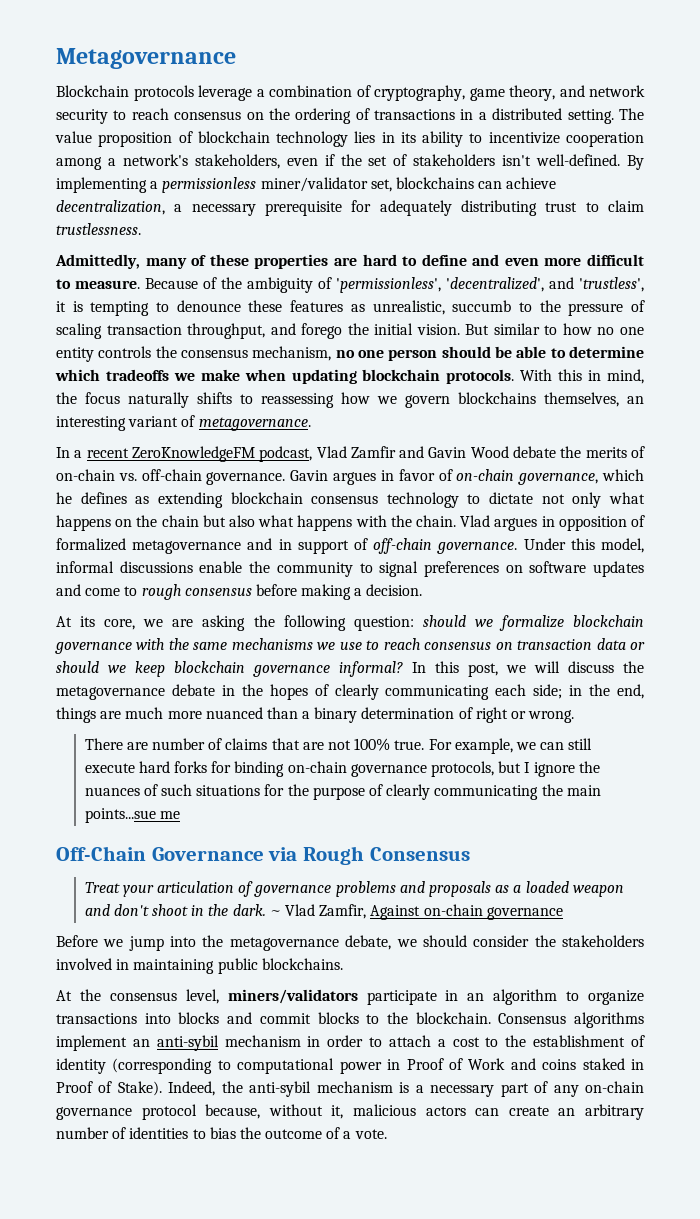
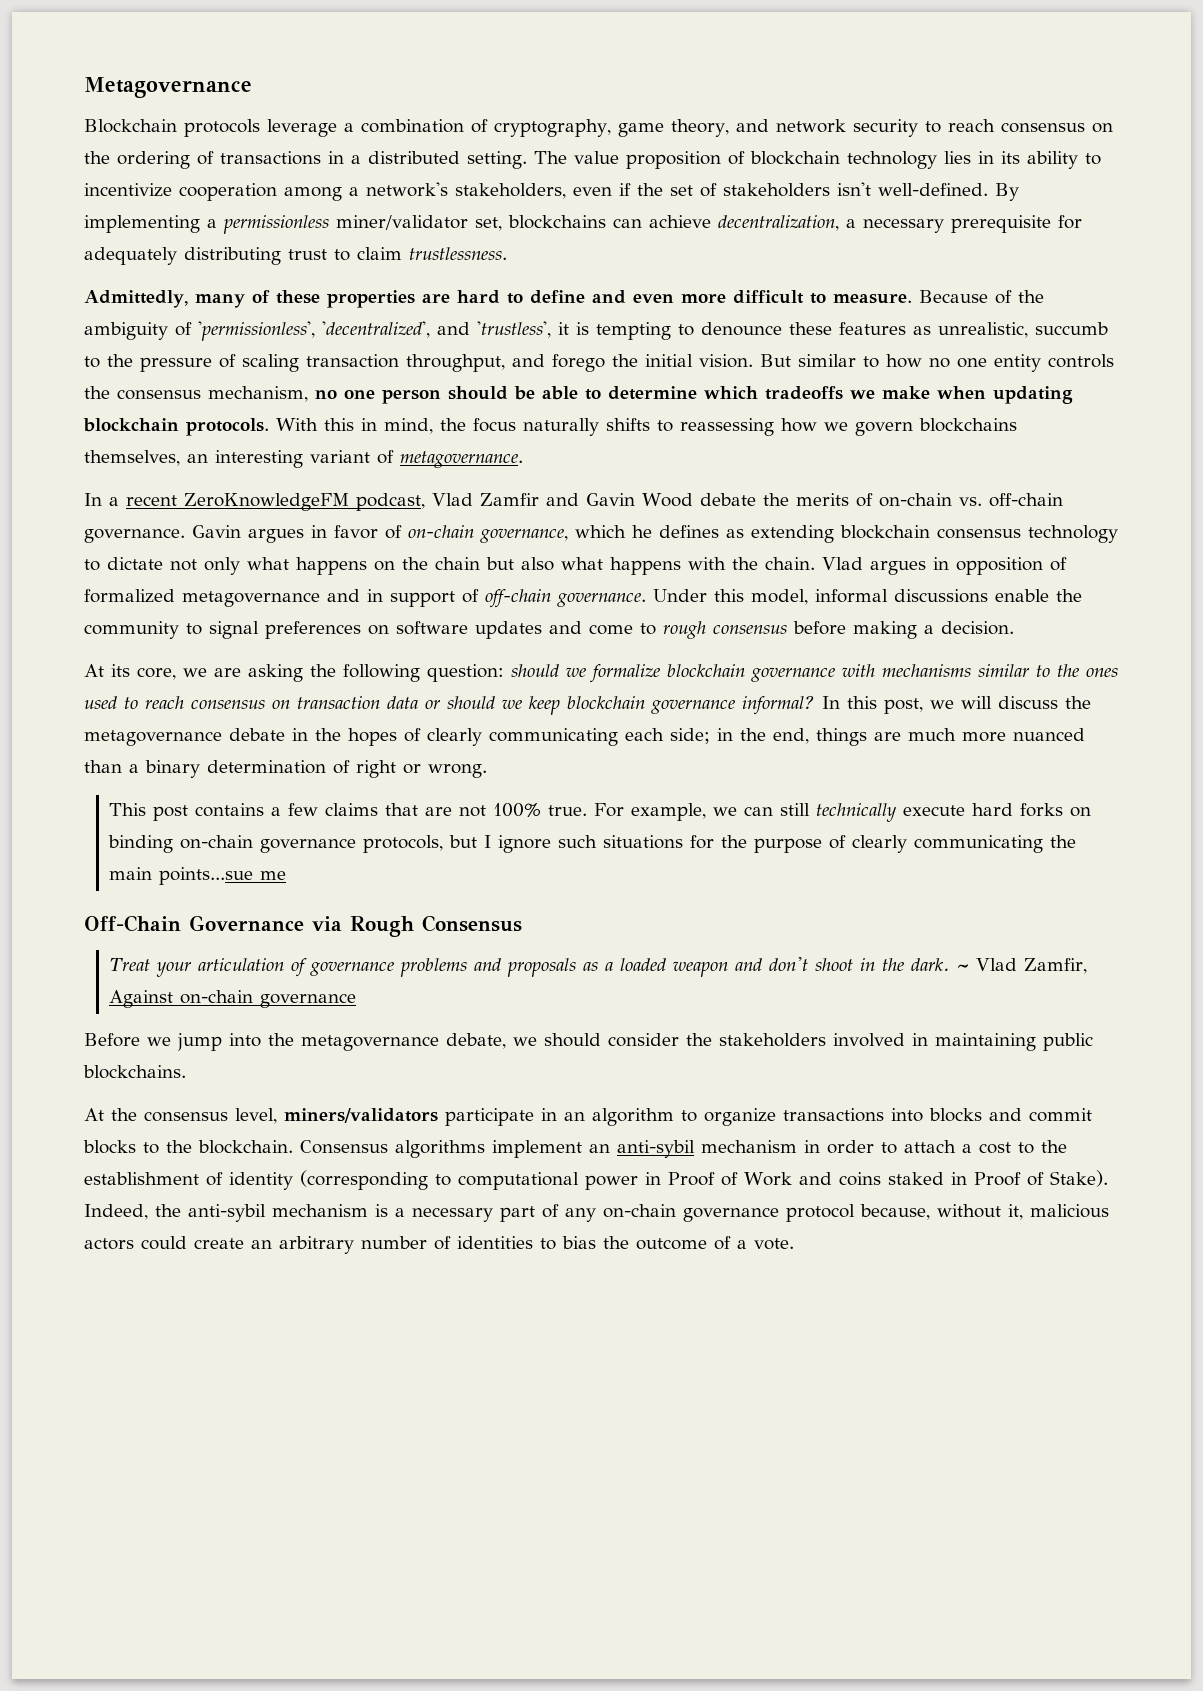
[168,638,362,650] the same mechanisms we use -> [882,664,1118,677] [84,696,117,709] mechanisms similar to the ones used
[84,738,223,750] There are number of -> [109,803,319,821] This post contains a few
(593, 744) none -> [816,803,898,822] technically
[211,761,232,773] for -> [1070,807,1092,817] on
[578,761,600,773] [84,784,158,796] the nuances of -> (552, 844) none
[475,1108,500,1116] can -> [141,1236,187,1250] could

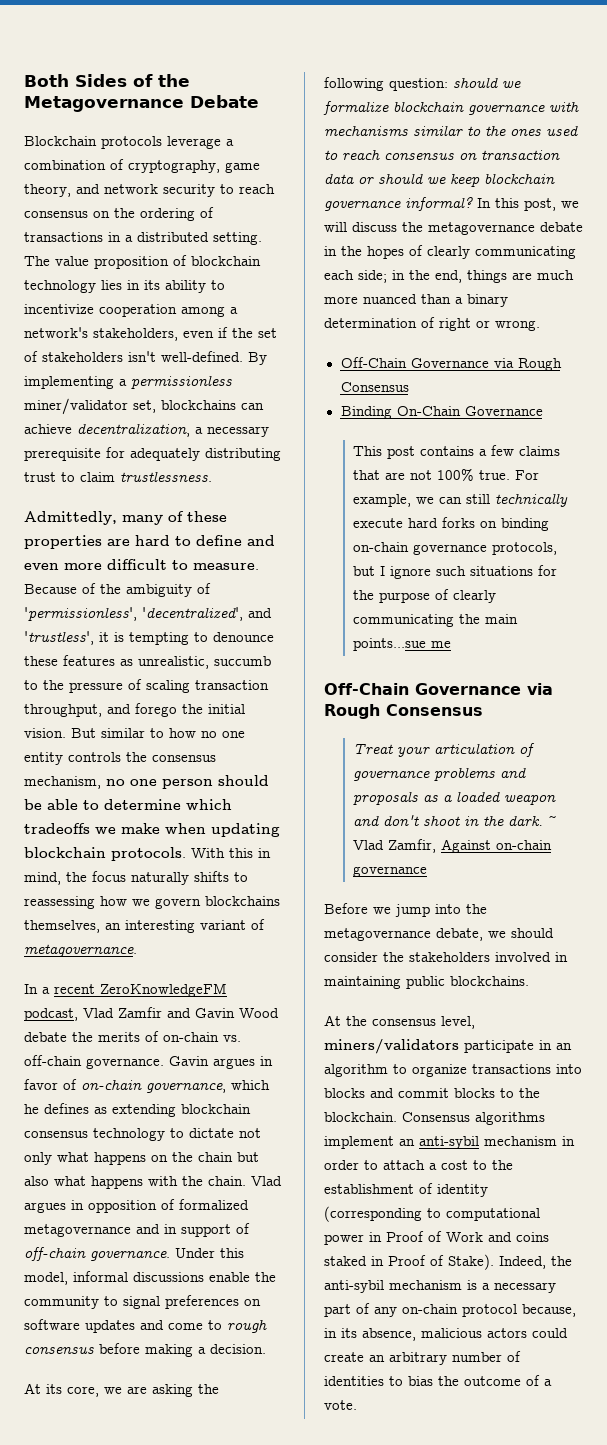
(84, 87) none -> [24,74,190,87] Both Sides of the
(252, 87) none -> [190,95,259,108] Debate
(487, 771) none -> [340,357,562,371] [340,382,409,392] [340,406,543,419] // Off-Chain Governance via Rough Consensus // Binding On-Chain Governance
[683,1207,779,1222] governance -> (458, 1309) none
[937,1204,1023,1220] without it, -> [324,1328,416,1341] in its absence,

